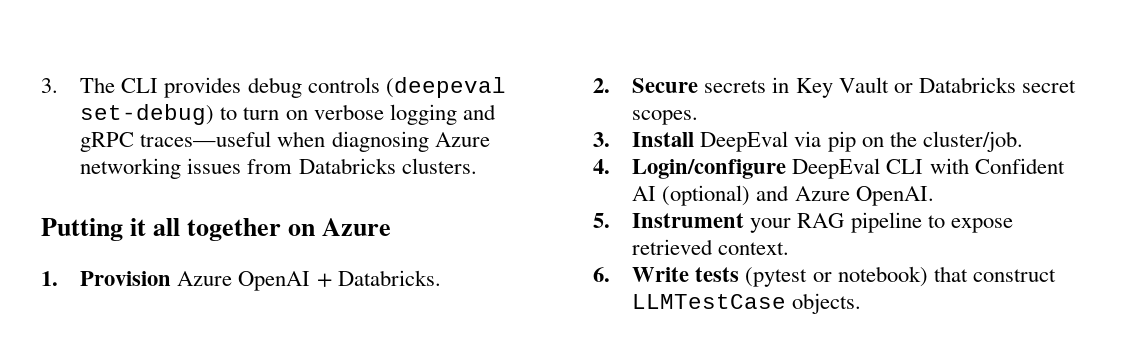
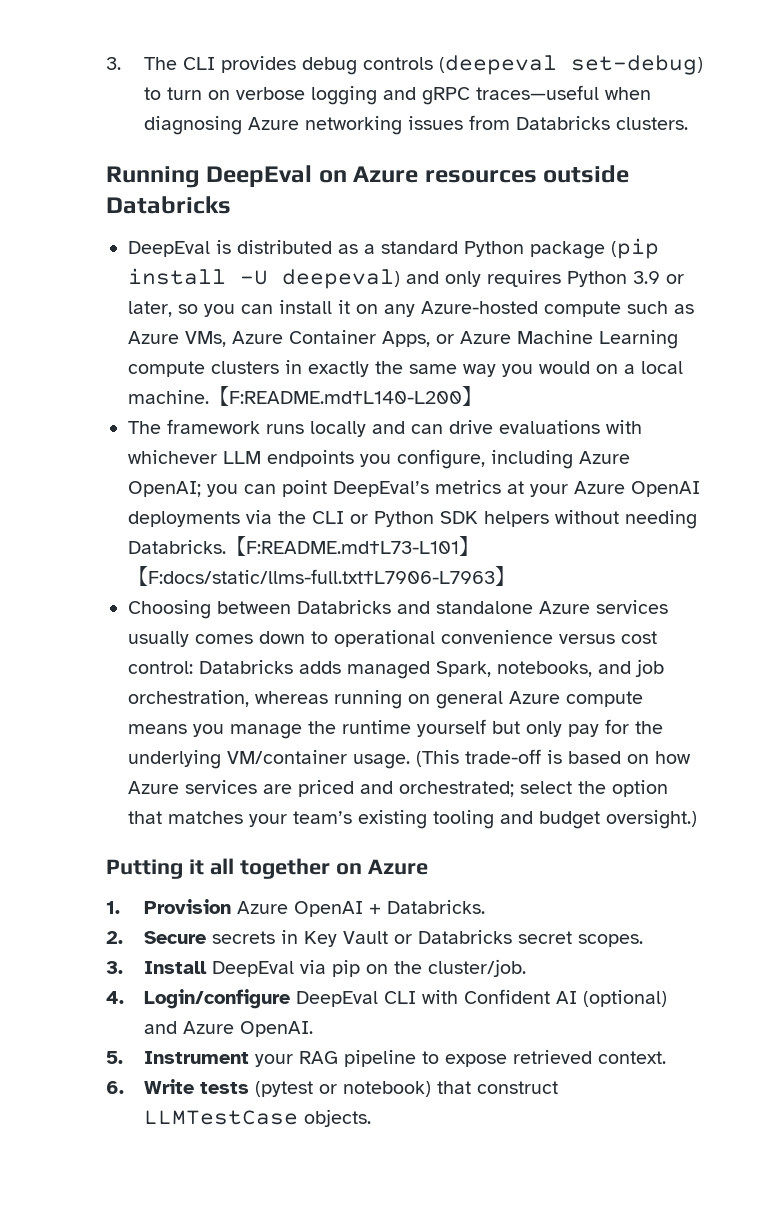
(477, 166) none -> [106,165,630,188] [106,196,231,214] [128,238,659,259] [128,268,684,289] [128,300,694,317] [128,330,678,349] [128,360,683,377] [128,386,482,406] [128,419,642,437] [128,449,630,469] [128,480,700,497] [128,510,697,529] [128,536,479,556] [128,566,515,586] [128,600,668,619] [128,630,657,647] [128,659,664,679] [128,690,643,709] [128,719,663,739] [128,749,691,769] [128,780,668,797] [128,810,697,829] // Running DeepEval on Azure resources outside Databricks // DeepEval is distributed as a standard Python package (pip install -U deepeval) and only requires Python 3.9 or later, so you can install it on any Azure-hosted compute such as Azure VMs, Azure Container Apps, or Azure Machine Learning compute clusters in exactly the same way you would on a local machine.【F:README.md†L140-L200】 // The framework runs locally and can drive evaluations with whichever LLM endpoints you configure, including Azure OpenAI; you can point DeepEval’s metrics at your Azure OpenAI deployments via the CLI or Python SDK helpers without needing Databricks.【F:README.md†L73-L101】【F:docs/static/llms-full.txt†L7906-L7963】 // Choosing between Databricks and standalone Azure services usually comes down to operational convenience versus cost control: Databricks adds managed Spark, notebooks, and job orchestration, whereas running on general Azure compute means you manage the runtime yourself but only pay for the underlying VM/container usage. (This trade-off is based on how Azure services are priced and orchestrated; select the option that matches your team’s existing tooling and budget oversight.)

